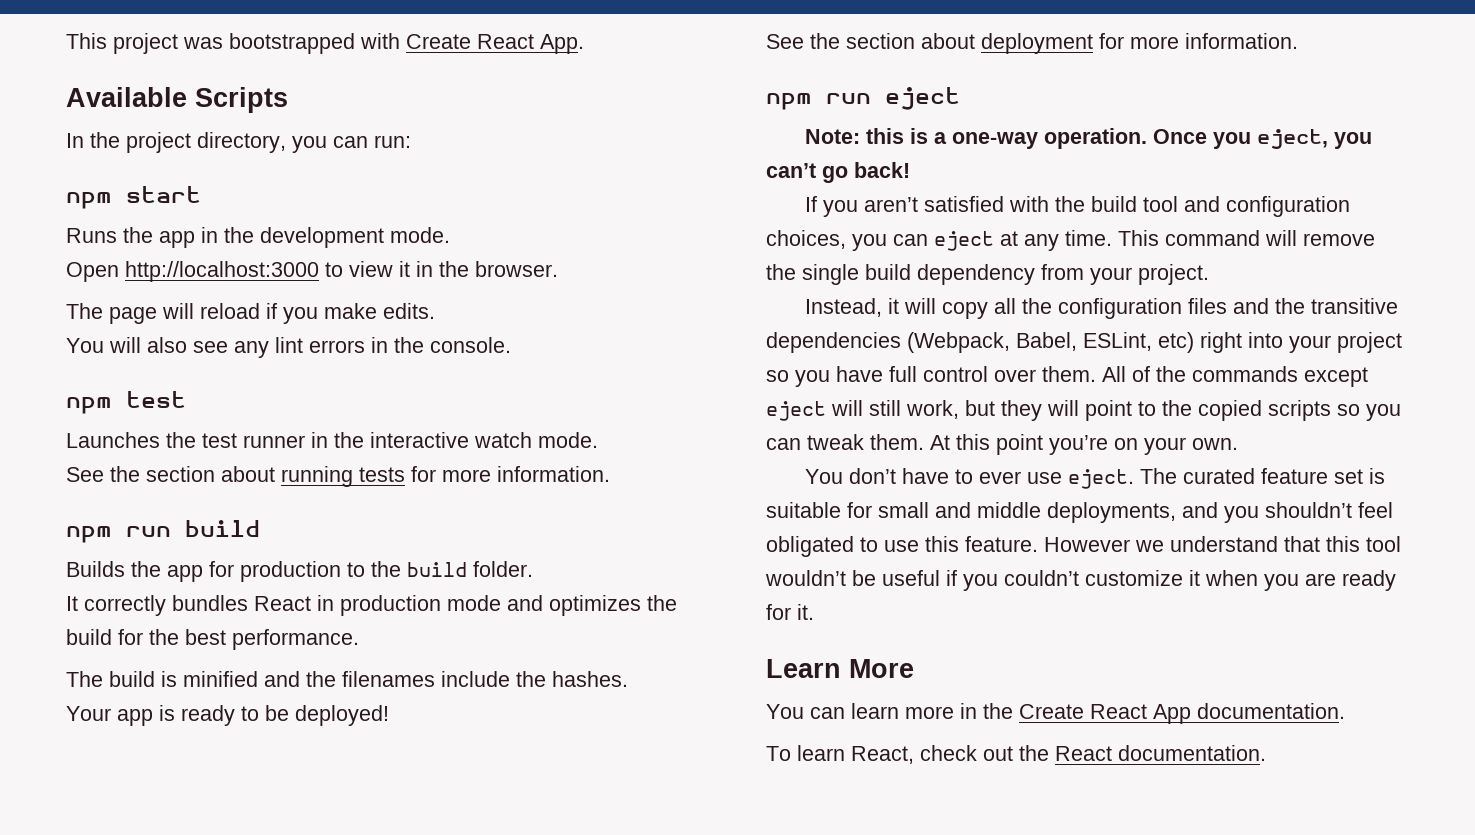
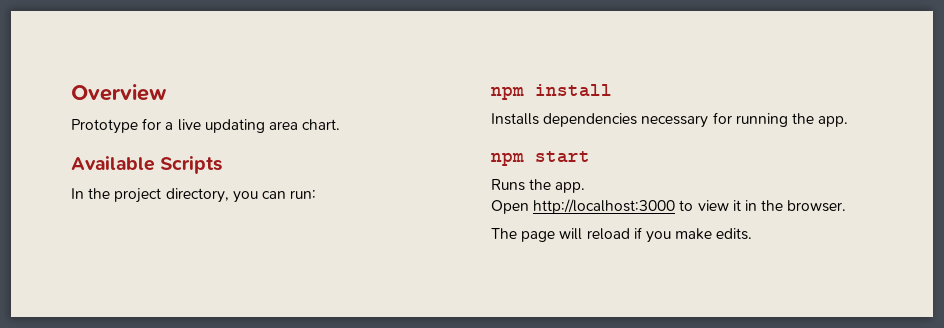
[66,33,584,54] This project was bootstrapped with Create React App. -> [71,84,167,101] [71,118,341,134] Overview // Prototype for a live updating area chart.
(411, 141) none -> [491,84,612,100] [491,112,849,128] // npm install // Installs dependencies necessary for running the app.
[159,227,450,248] app in the development mode. -> [555,182,586,193] app.
[66,337,511,358] [66,391,186,414] [66,432,598,448] [66,466,610,487] [66,520,260,543] [66,561,533,582] [66,595,677,616] [66,629,359,650] [66,671,628,687] [66,705,389,726] [766,33,1298,54] [766,87,960,110] [805,128,1373,149] [766,162,910,183] [805,196,1351,217] [766,230,1375,251] [766,264,1209,285] [805,298,1399,319] [766,332,1402,353] [766,366,1368,387] [766,400,1401,421] [766,434,1238,455] [805,468,1386,489] [766,502,1393,523] [766,536,1401,557] [765,570,1396,591] [766,604,814,620] [766,659,914,678] [766,703,1345,724] [766,745,1266,764] // You will also see any lint errors in the console. // npm test // Launches the test runner in the interactive watch mode. // See the section about running tests for more information. // npm run build // Builds the app for production to the build folder. // It correctly bundles React in production mode and optimizes the build for the best performance. // The build is minified and the filenames include the hashes. // Your app is ready to be deployed! // See the section about deployment for more information. // npm run eject // Note: this is a one-way operation. Once you eject, you can’t go back! // If you aren’t satisfied with the build tool and configuration choices, you can eject at any time. This command will remove the single build dependency from your project. // Instead, it will copy all the configuration files and the transitive dependencies (Webpack, Babel, ESLint, etc) right into your project so you have full control over them. All of the commands except eject will still work, but they will point to the copied scripts so you can tweak them. At this point you’re on your own. // You don’t have to ever use eject. The curated feature set is suitable for small and middle deployments, and you shouldn’t feel obligated to use this feature. However we understand that this tool wouldn’t be useful if you couldn’t customize it when you are ready for it. // Learn More // You can learn more in the Create React App documentation. // To learn React, check out the React documentation. -> (753, 234) none

